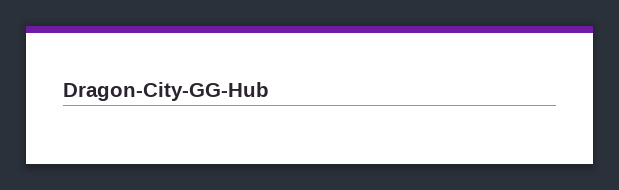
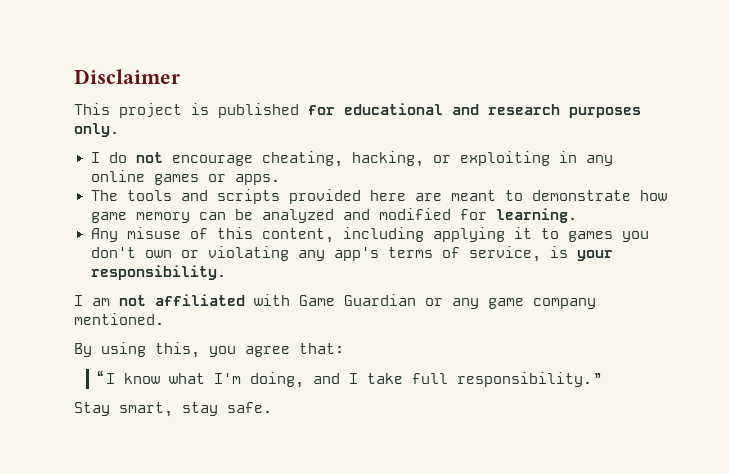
[63,82,269,101] Dragon-City-GG-Hub -> [74,69,180,84] [74,103,641,118] [74,123,119,137] [90,151,613,167] [90,170,280,185] [90,189,667,204] [90,208,577,223] [90,227,649,243] [90,246,613,262] [90,265,226,280] [74,294,596,309] [74,313,164,325] [74,342,344,358] [96,370,601,388] [74,402,272,417] Disclaimer // This project is published for educational and research purposes only. // I do not encourage cheating, hacking, or exploiting in any online games or apps. // The tools and scripts provided here are meant to demonstrate how game memory can be analyzed and modified for learning. // Any misuse of this content, including applying it to games you don't own or violating any app's terms of service, is your responsibility. // I am not affiliated with Game Guardian or any game company mentioned. // By using this, you agree that: // “I know what I'm doing, and I take full responsibility.” // Stay smart, stay safe.

